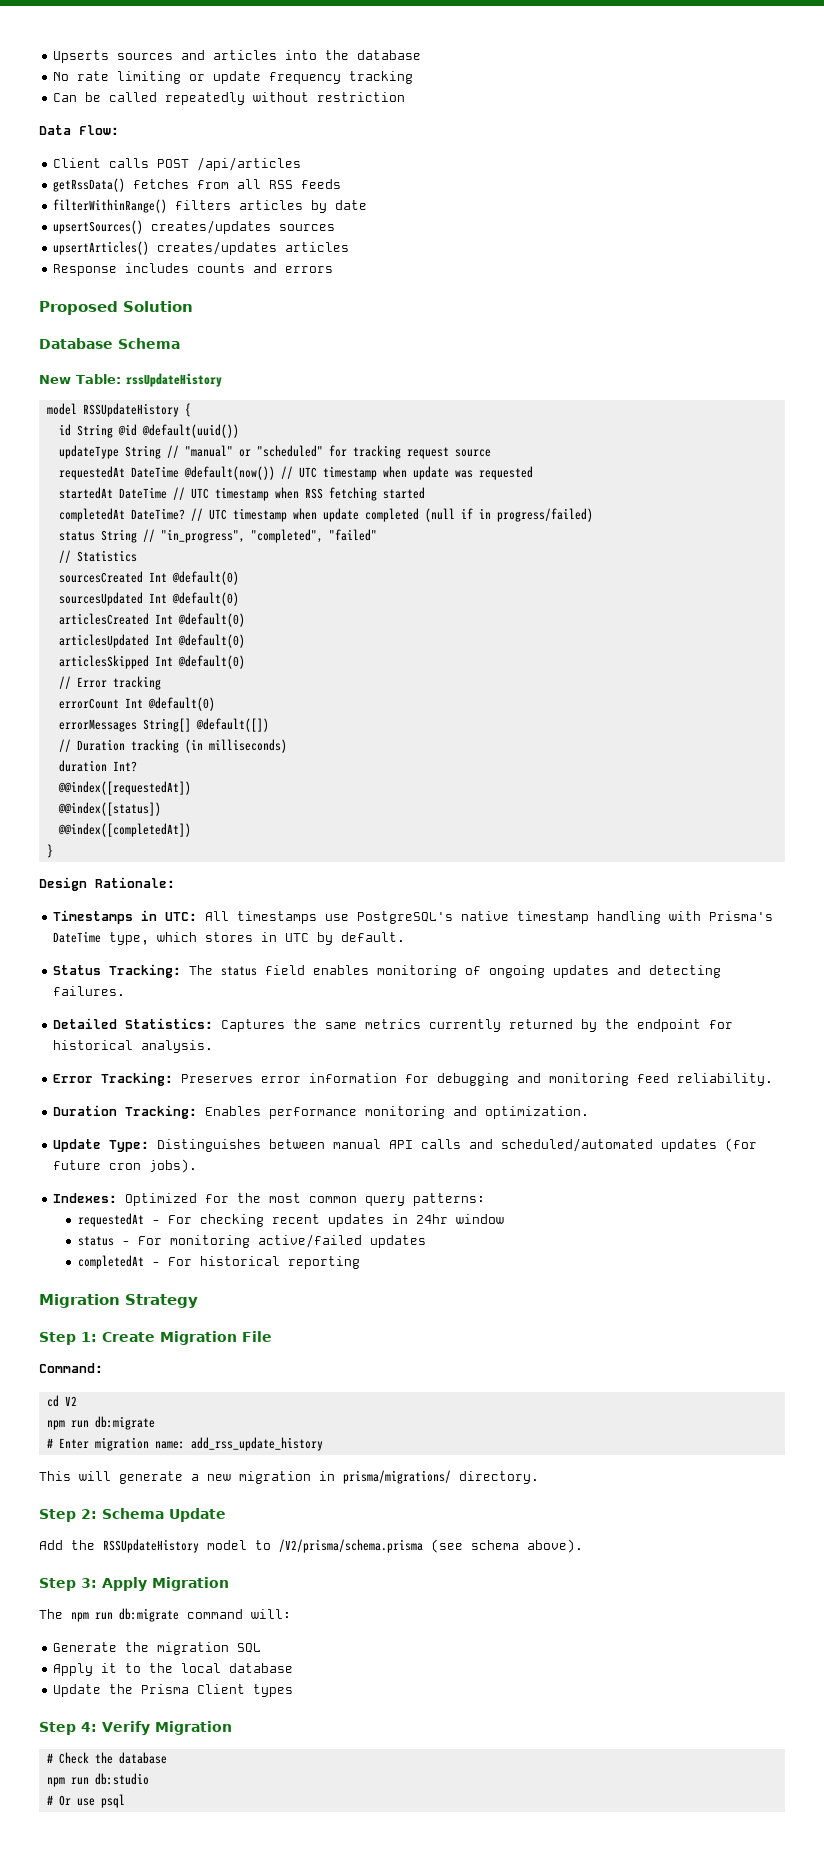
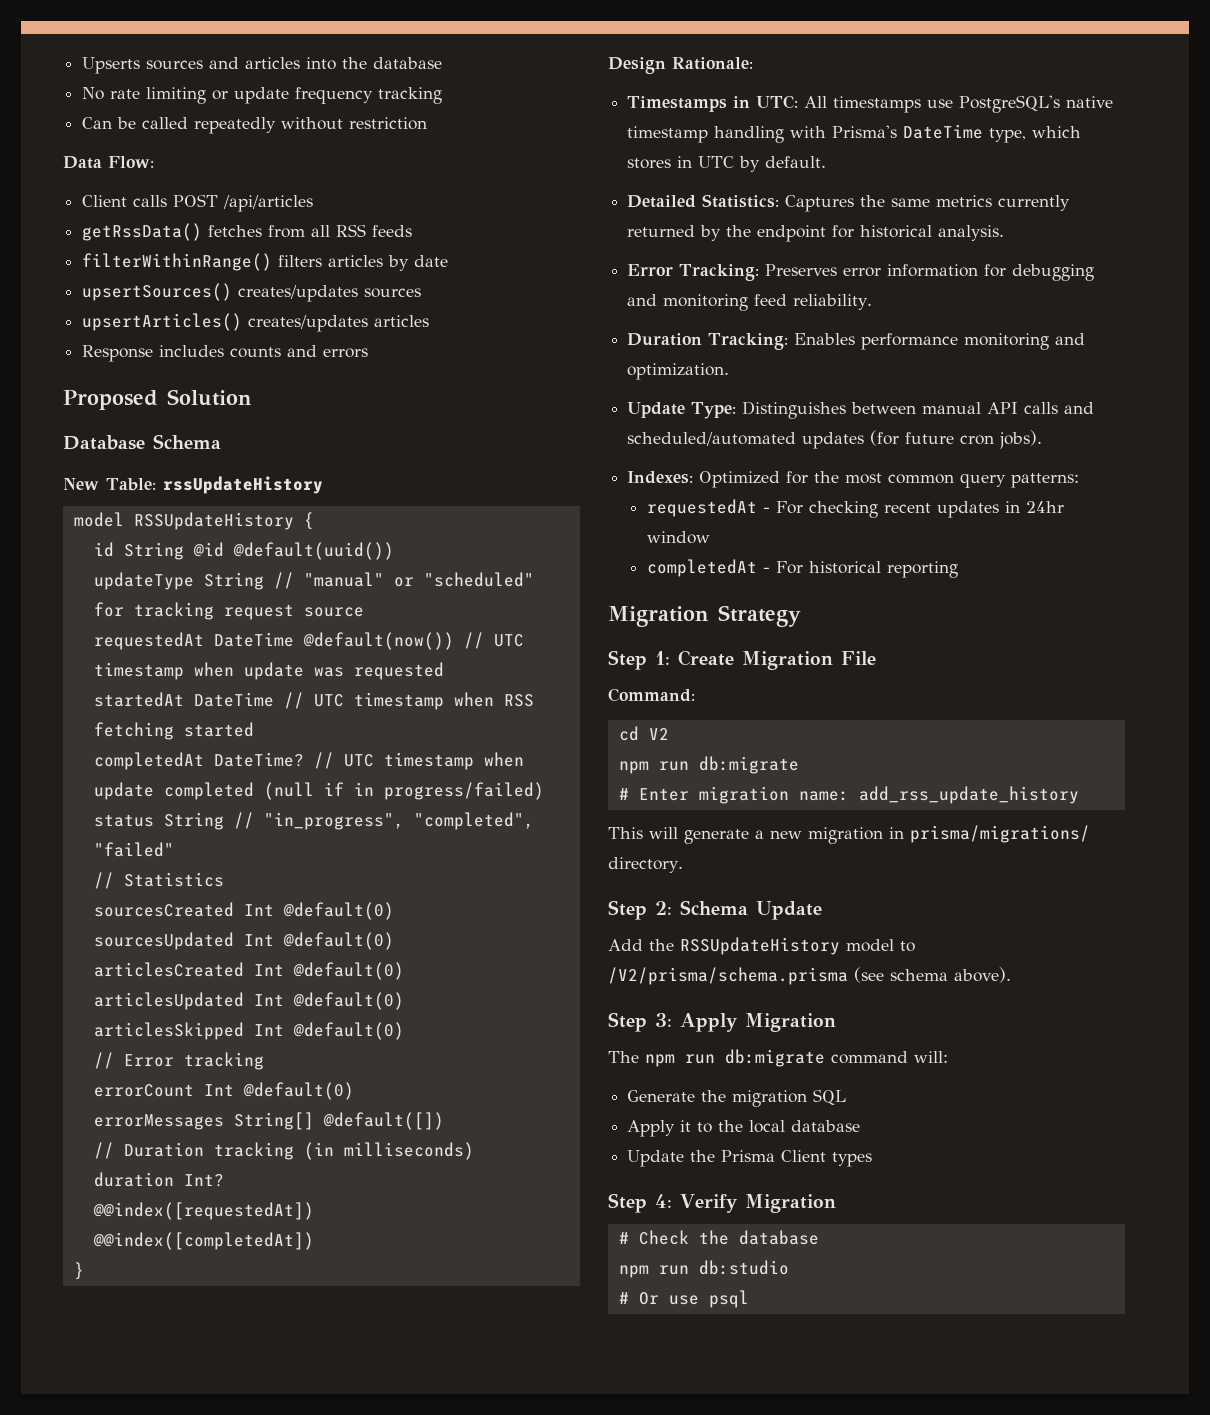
[57,802,161,816] // @@index([status]) -> (314, 1211) none
[53,964,722,978] [53,986,126,996] // Status Tracking: The status field enables monitoring of ongoing updates and detecting failures. -> (827, 162) none
[77,1234,426,1248] // status - For monitoring active/failed updates -> (710, 537) none

